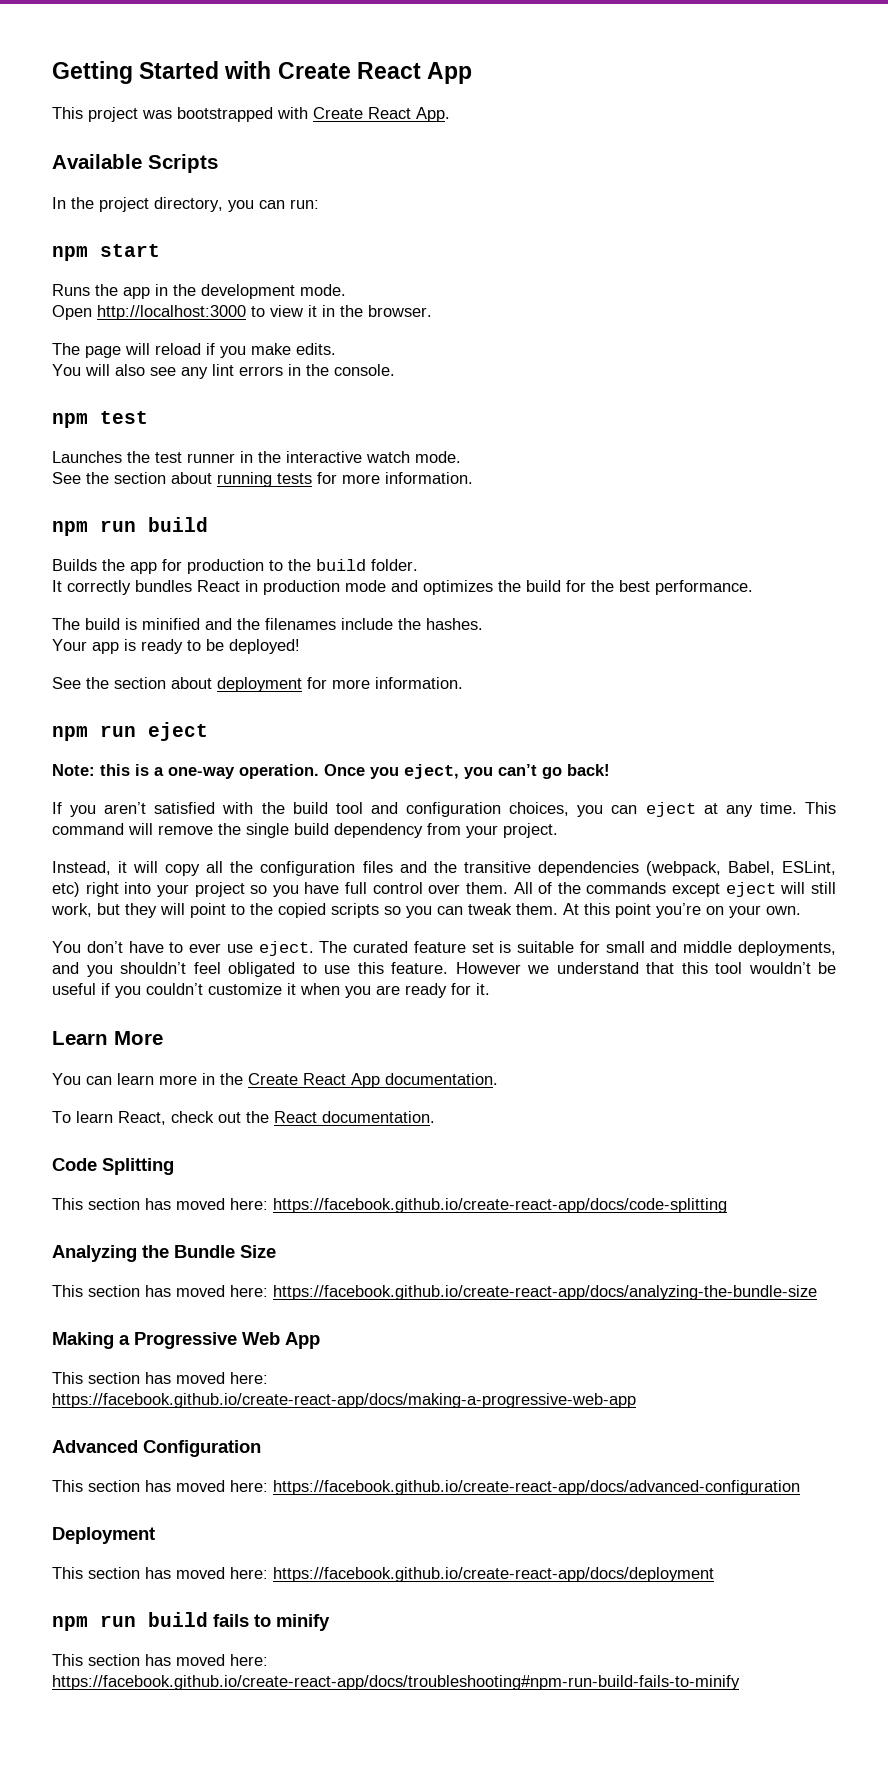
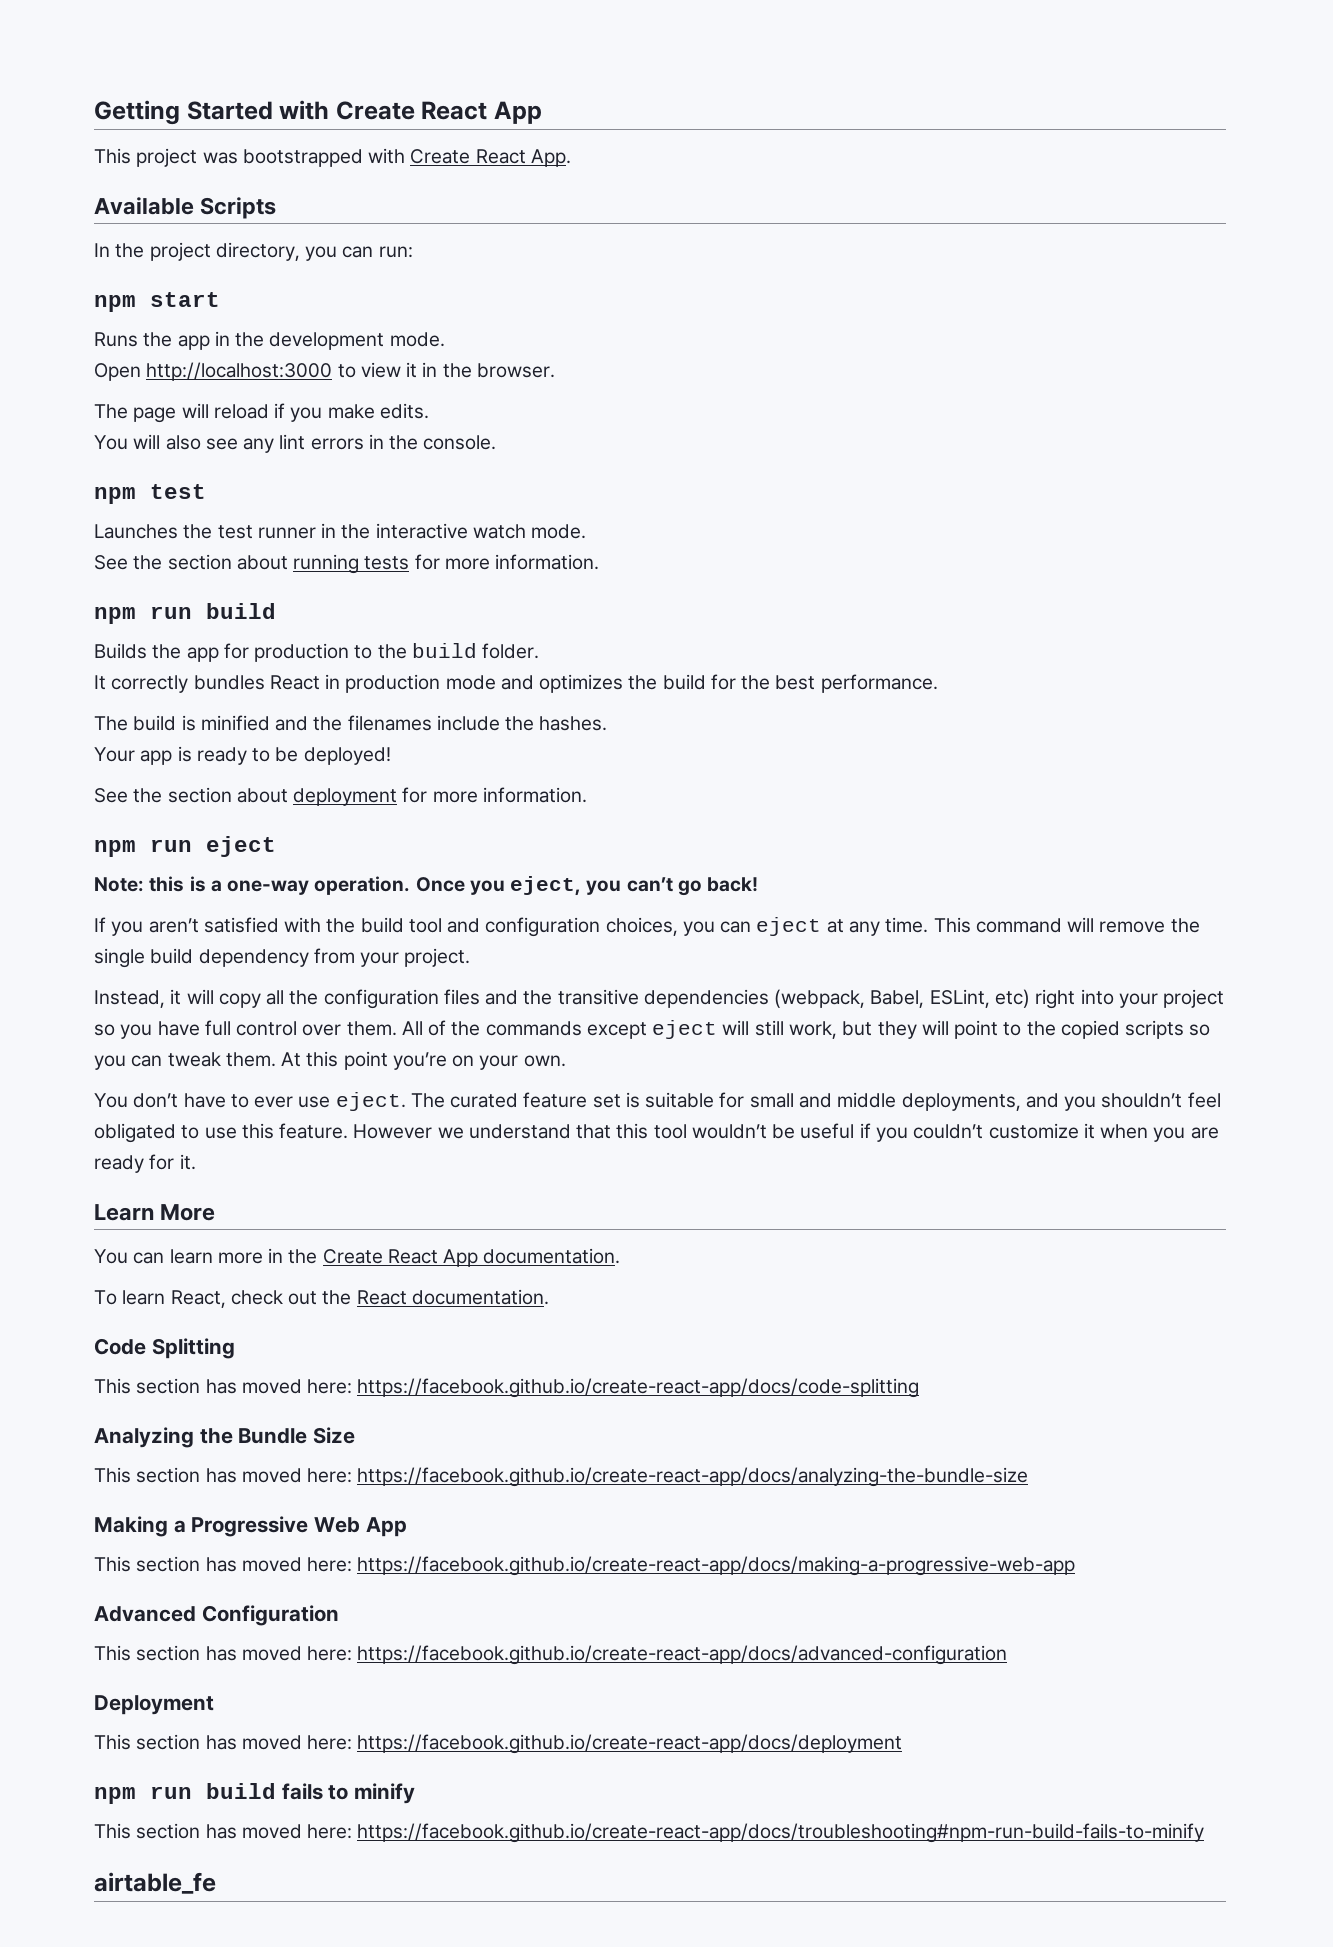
(740, 1682) none -> [94,1872,216,1894] // airtable_fe

